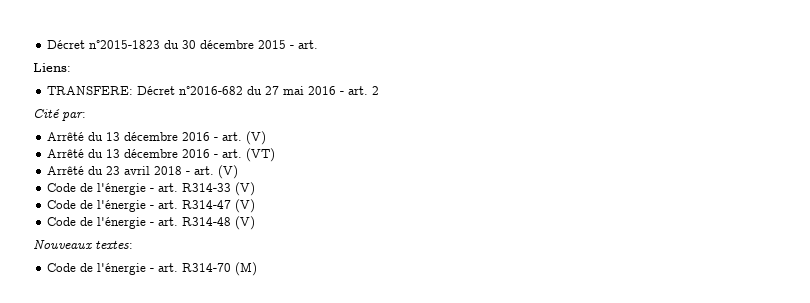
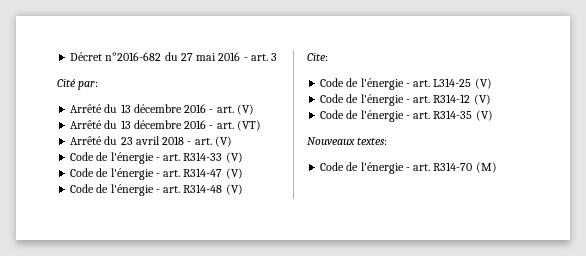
[47,40,319,49] [33,63,71,72] [47,86,176,95] Décret n°2015-1823 du 30 décembre 2015 - art. // Liens: // TRANSFERE: Décret -> [70,52,103,61] Décret
[372,86,380,95] 2 -> [271,53,278,61] 3
(256, 223) none -> [307,53,328,61] [320,78,492,90] [320,94,491,106] [320,110,493,122] // Cite: // Code de l'énergie - art. L314-25 (V) // Code de l'énergie - art. R314-12 (V) // Code de l'énergie - art. R314-35 (V)

